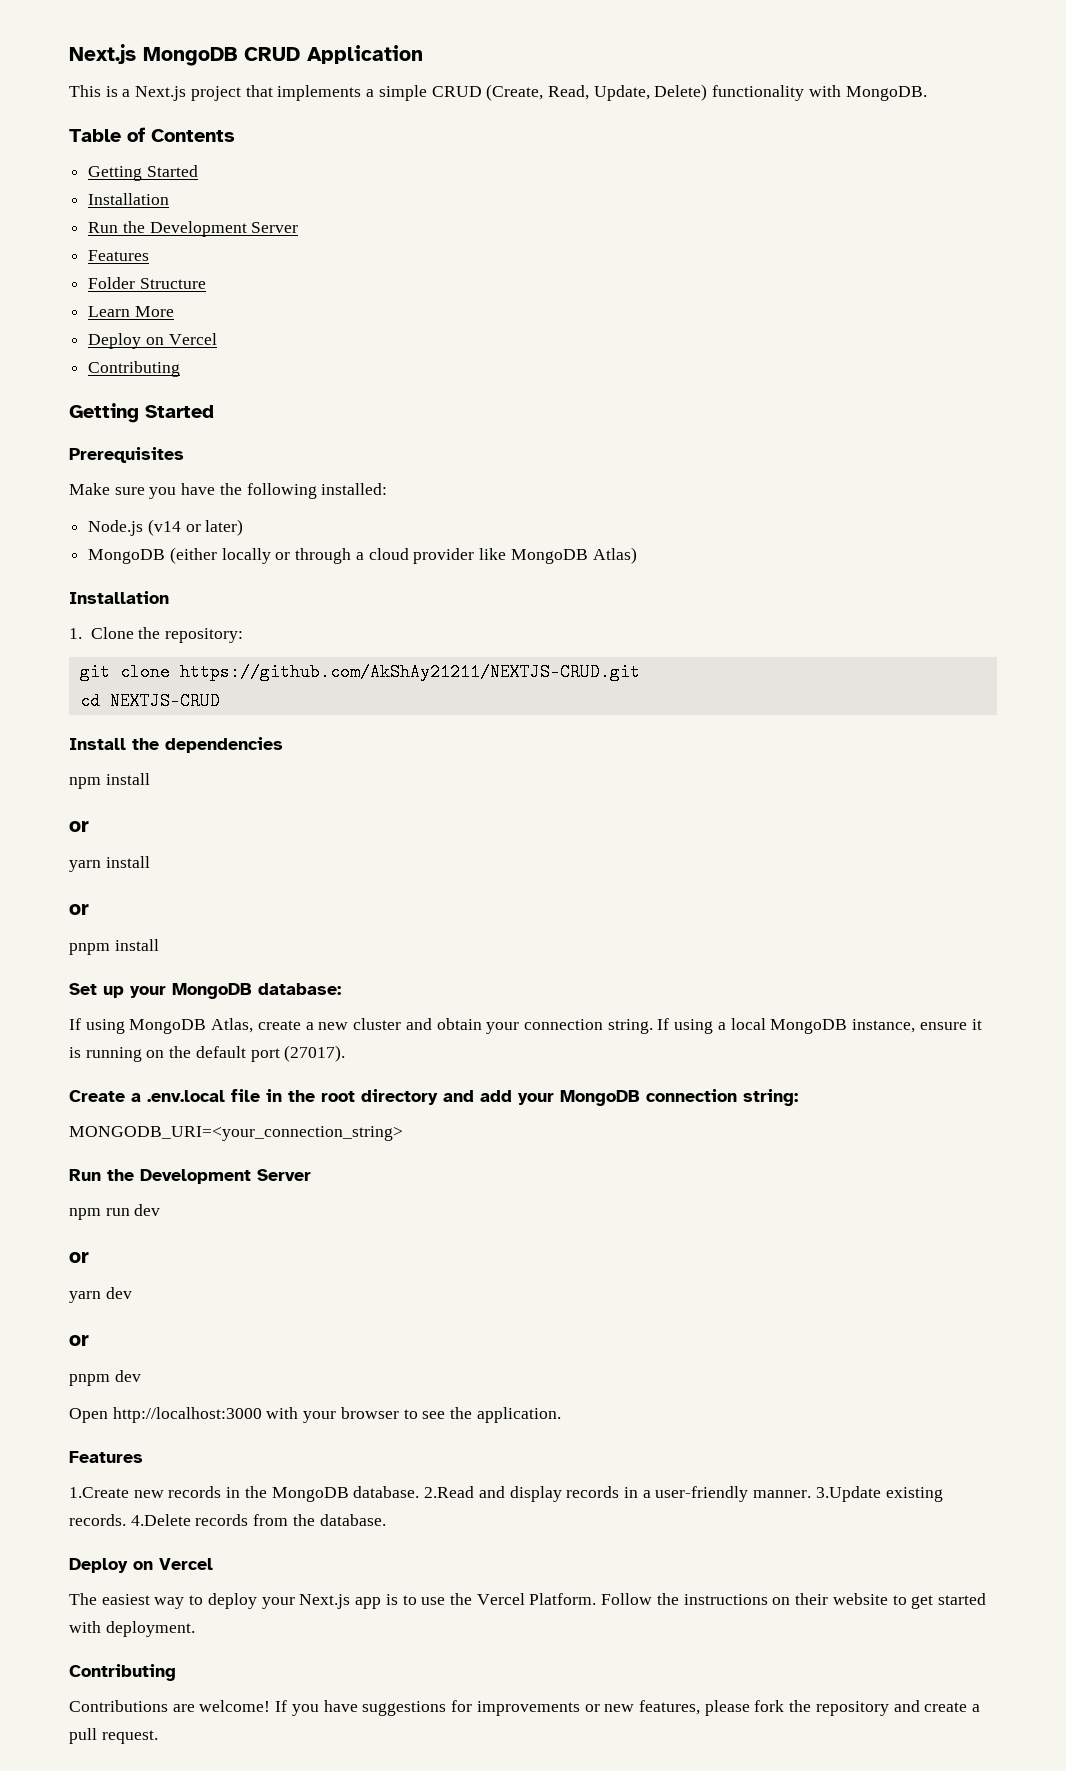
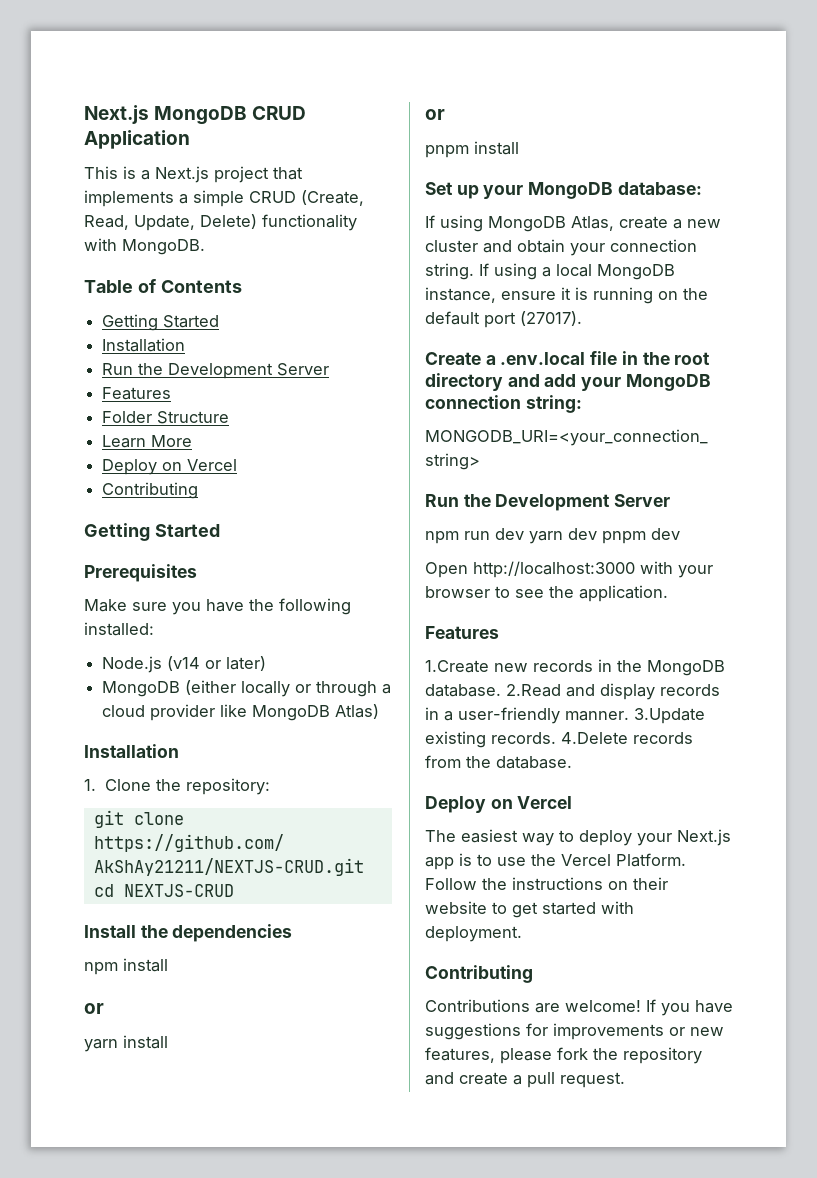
[69,1252,89,1263] // or // -> (524, 534) none
[69,1335,89,1346] // or // -> (597, 534) none

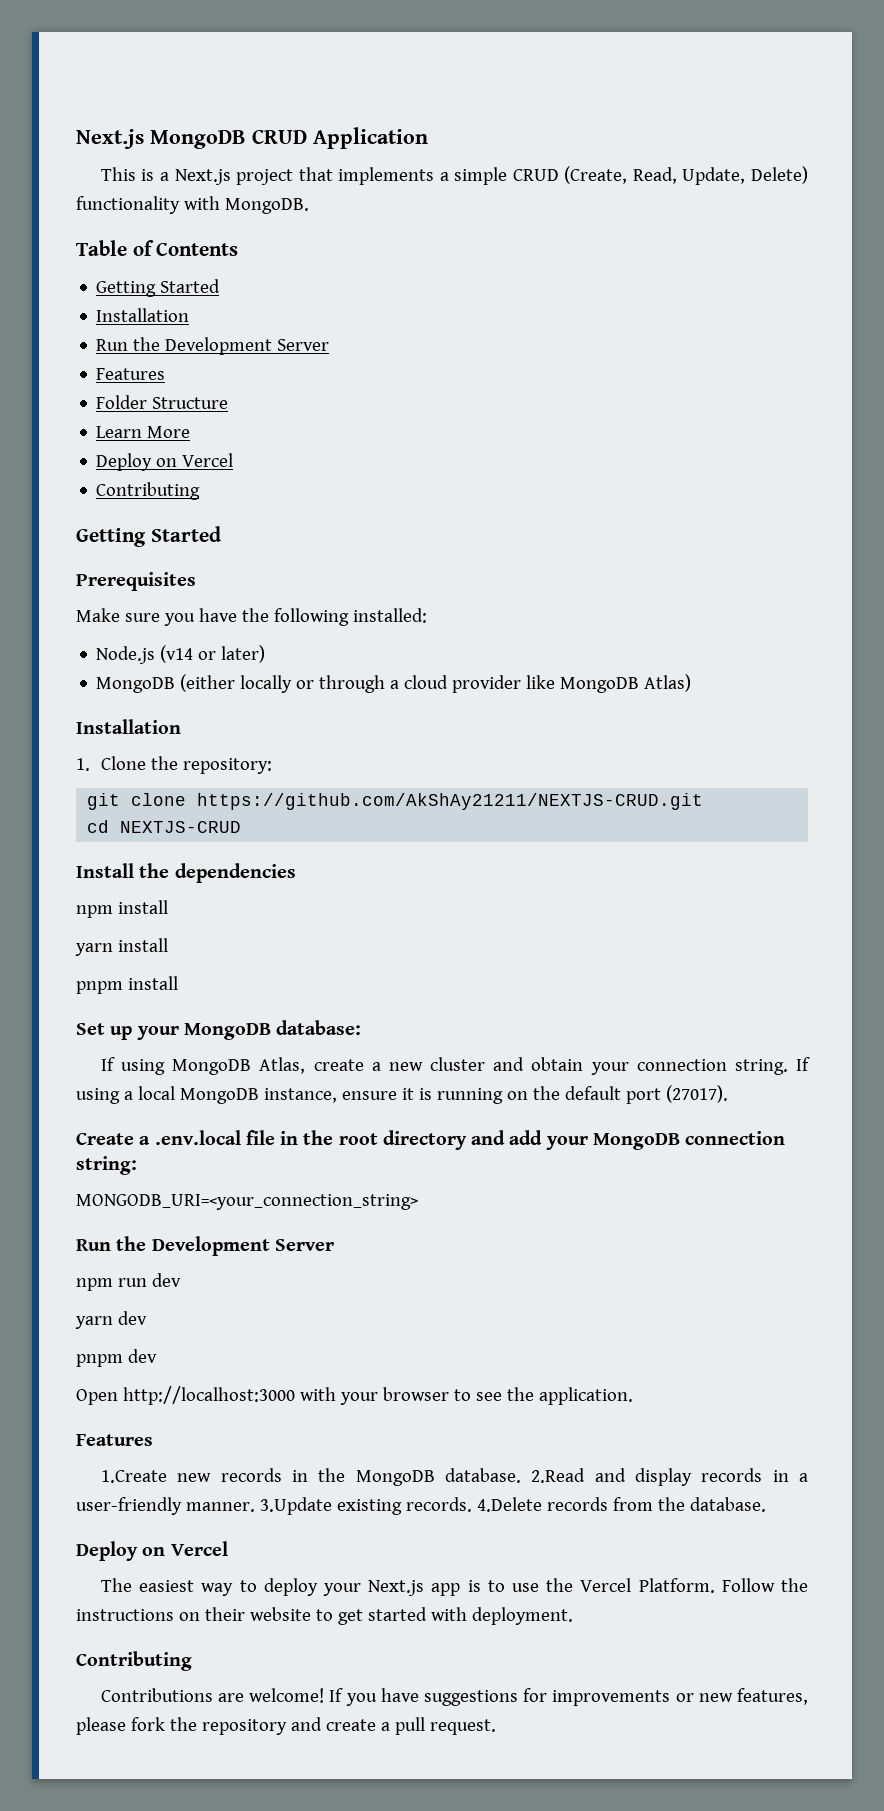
[84,1003,104,1014] // or -> (168, 907) none
[425,109,445,120] // or -> (168, 945) none
(524, 534) none -> (181, 1280) //
(597, 534) none -> (147, 1318) //

